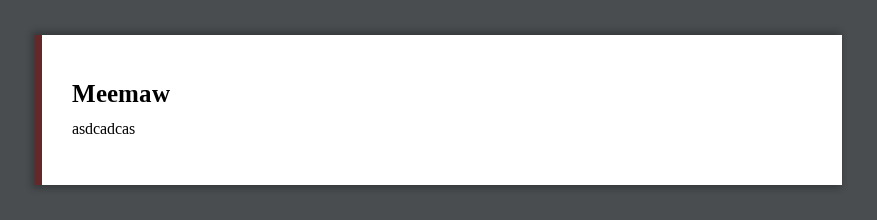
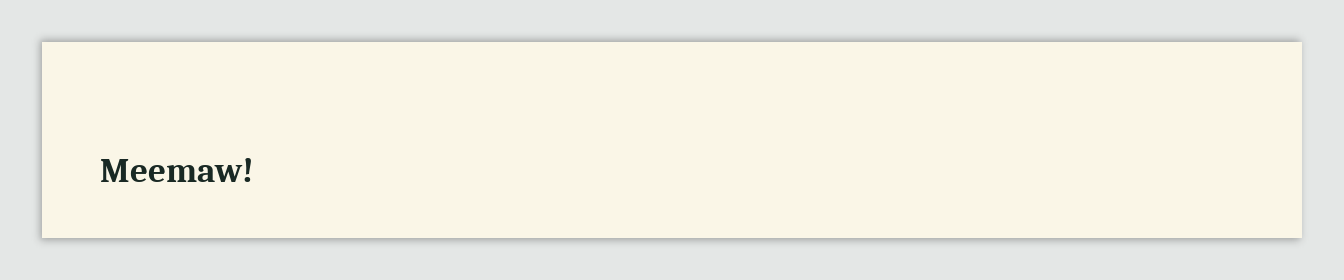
[72,85,170,102] [72,123,135,134] Meemaw // asdcadcas -> [100,158,254,182] Meemaw!

